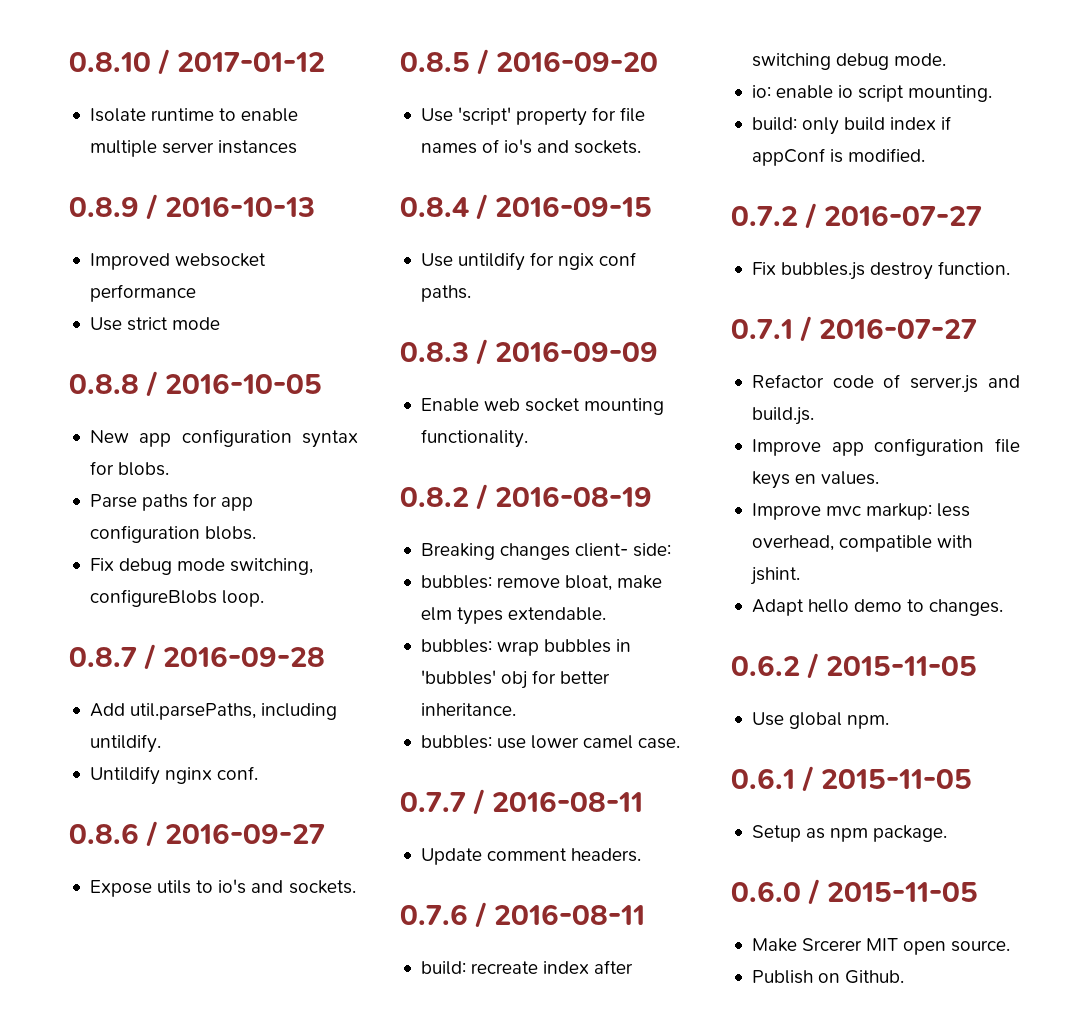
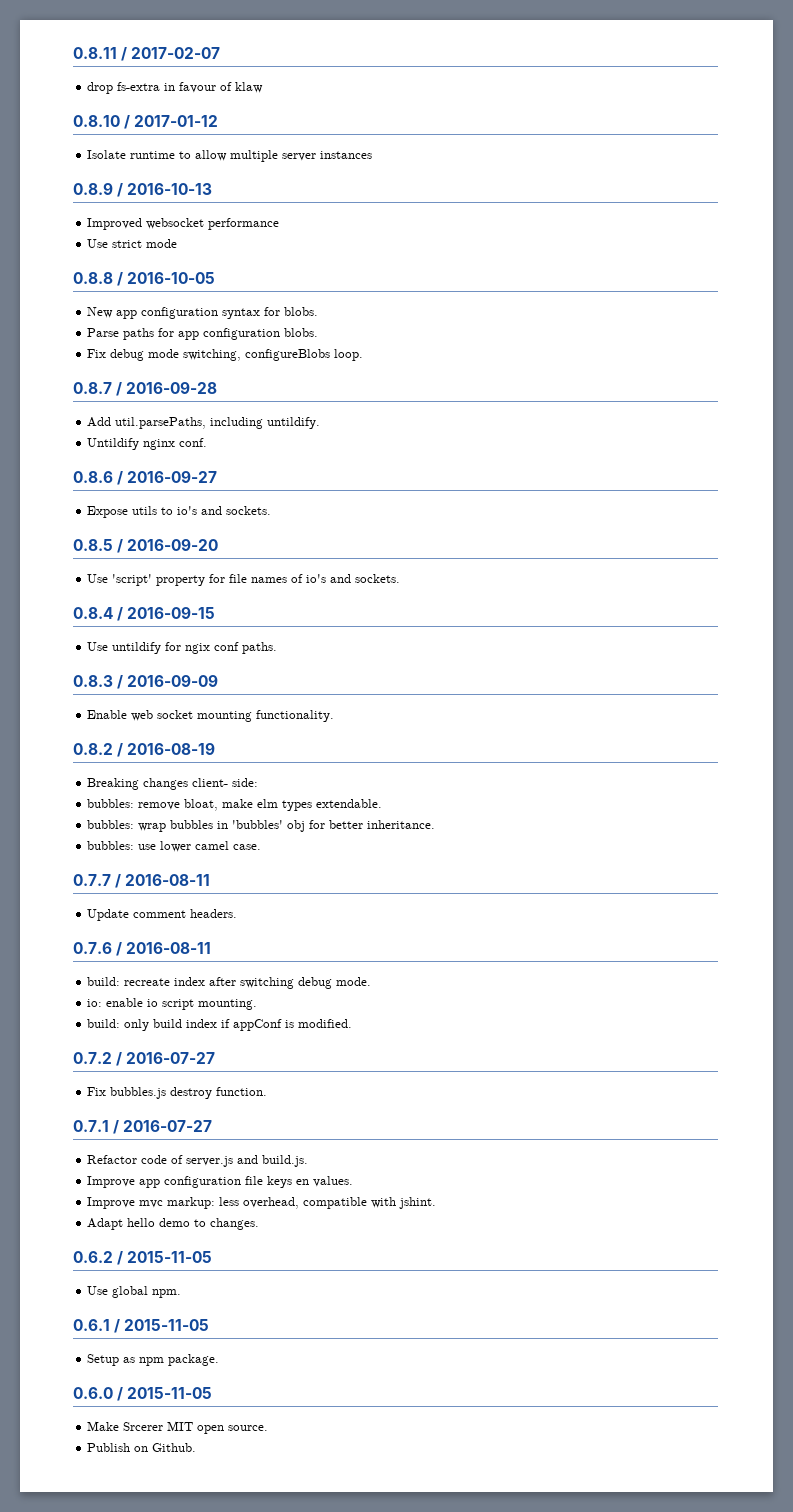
(69, 62) none -> [73,47,221,61] [87,82,264,94] 0.8.11 / 2017-02-07 // drop fs-extra in favour of klaw //
[241,108,299,122] enable -> [195,150,228,161] allow

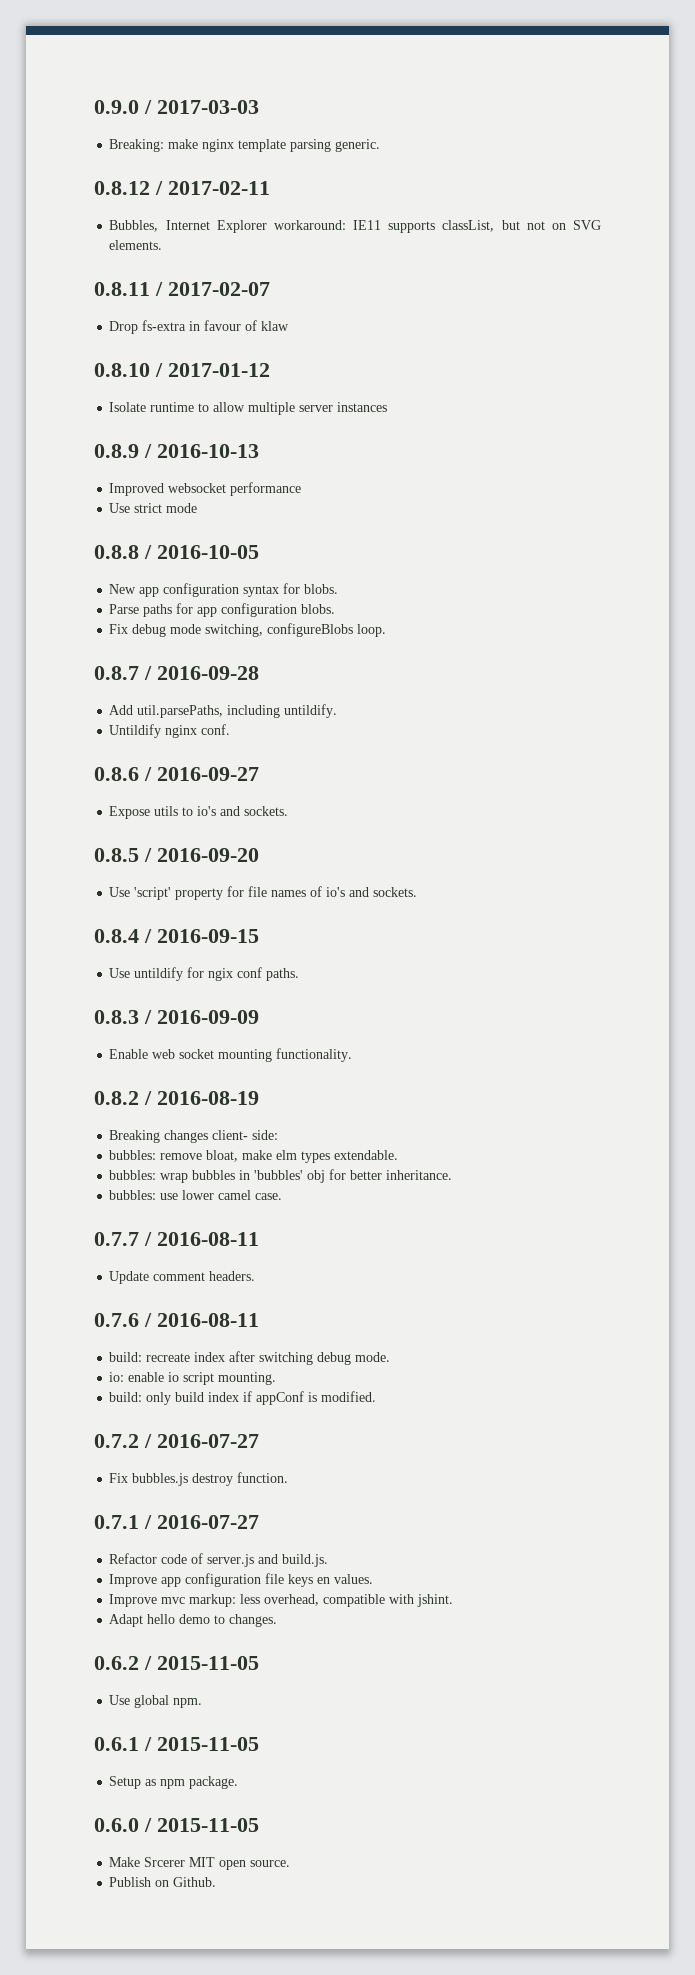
(73, 53) none -> [94,100,259,114] [109,139,381,152] [94,181,270,195] [109,220,602,233] [109,240,163,250] 0.9.0 / 2017-03-03 // Breaking: make nginx template parsing generic. // 0.8.12 / 2017-02-11 // Bubbles, Internet Explorer workaround: IE11 supports classList, but not on SVG elements. //
[87,82,114,94] drop -> [109,321,139,334] Drop

